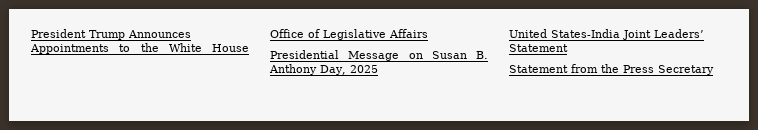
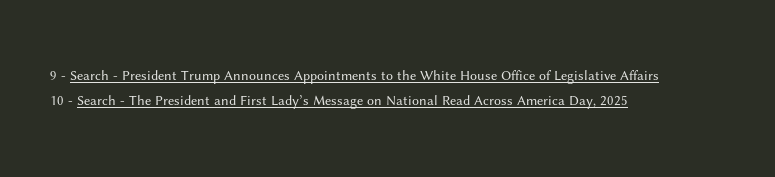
(31, 33) none -> [49,70,118,80] 9 - Search -
[270,50,488,61] [269,64,378,75] [509,29,704,40] [509,44,568,52] [509,64,714,75] Presidential Message on Susan B. Anthony Day, 2025 // United States-India Joint Leaders’ Statement // Statement from the Press Secretary -> [49,95,628,109] 10 - Search - The President and First Lady’s Message on National Read Across America Day, 2025

